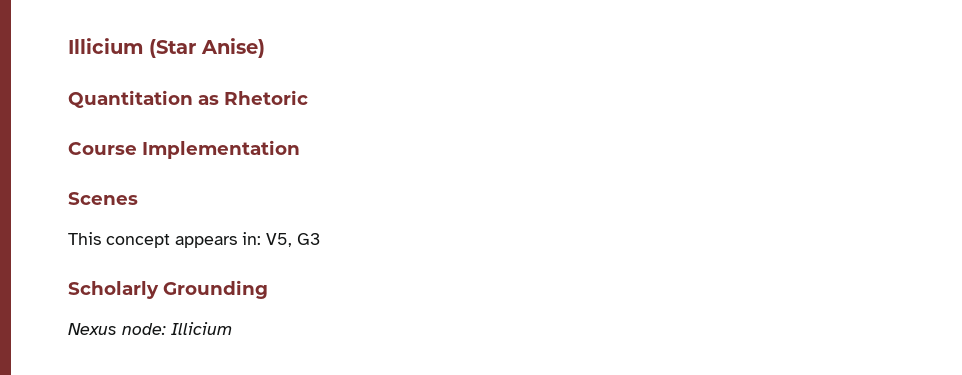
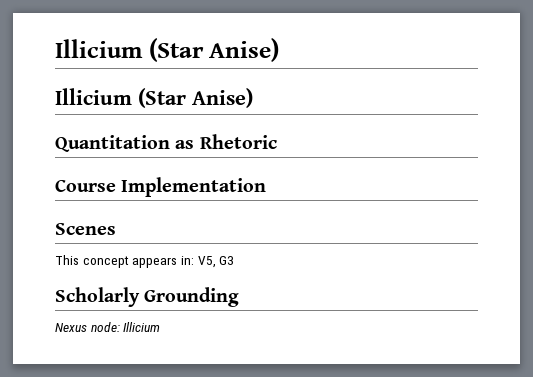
[68,38,265,58] Illicium (Star Anise) -> [55,38,280,62] [55,88,253,108] Illicium (Star Anise) // Illicium (Star Anise)

